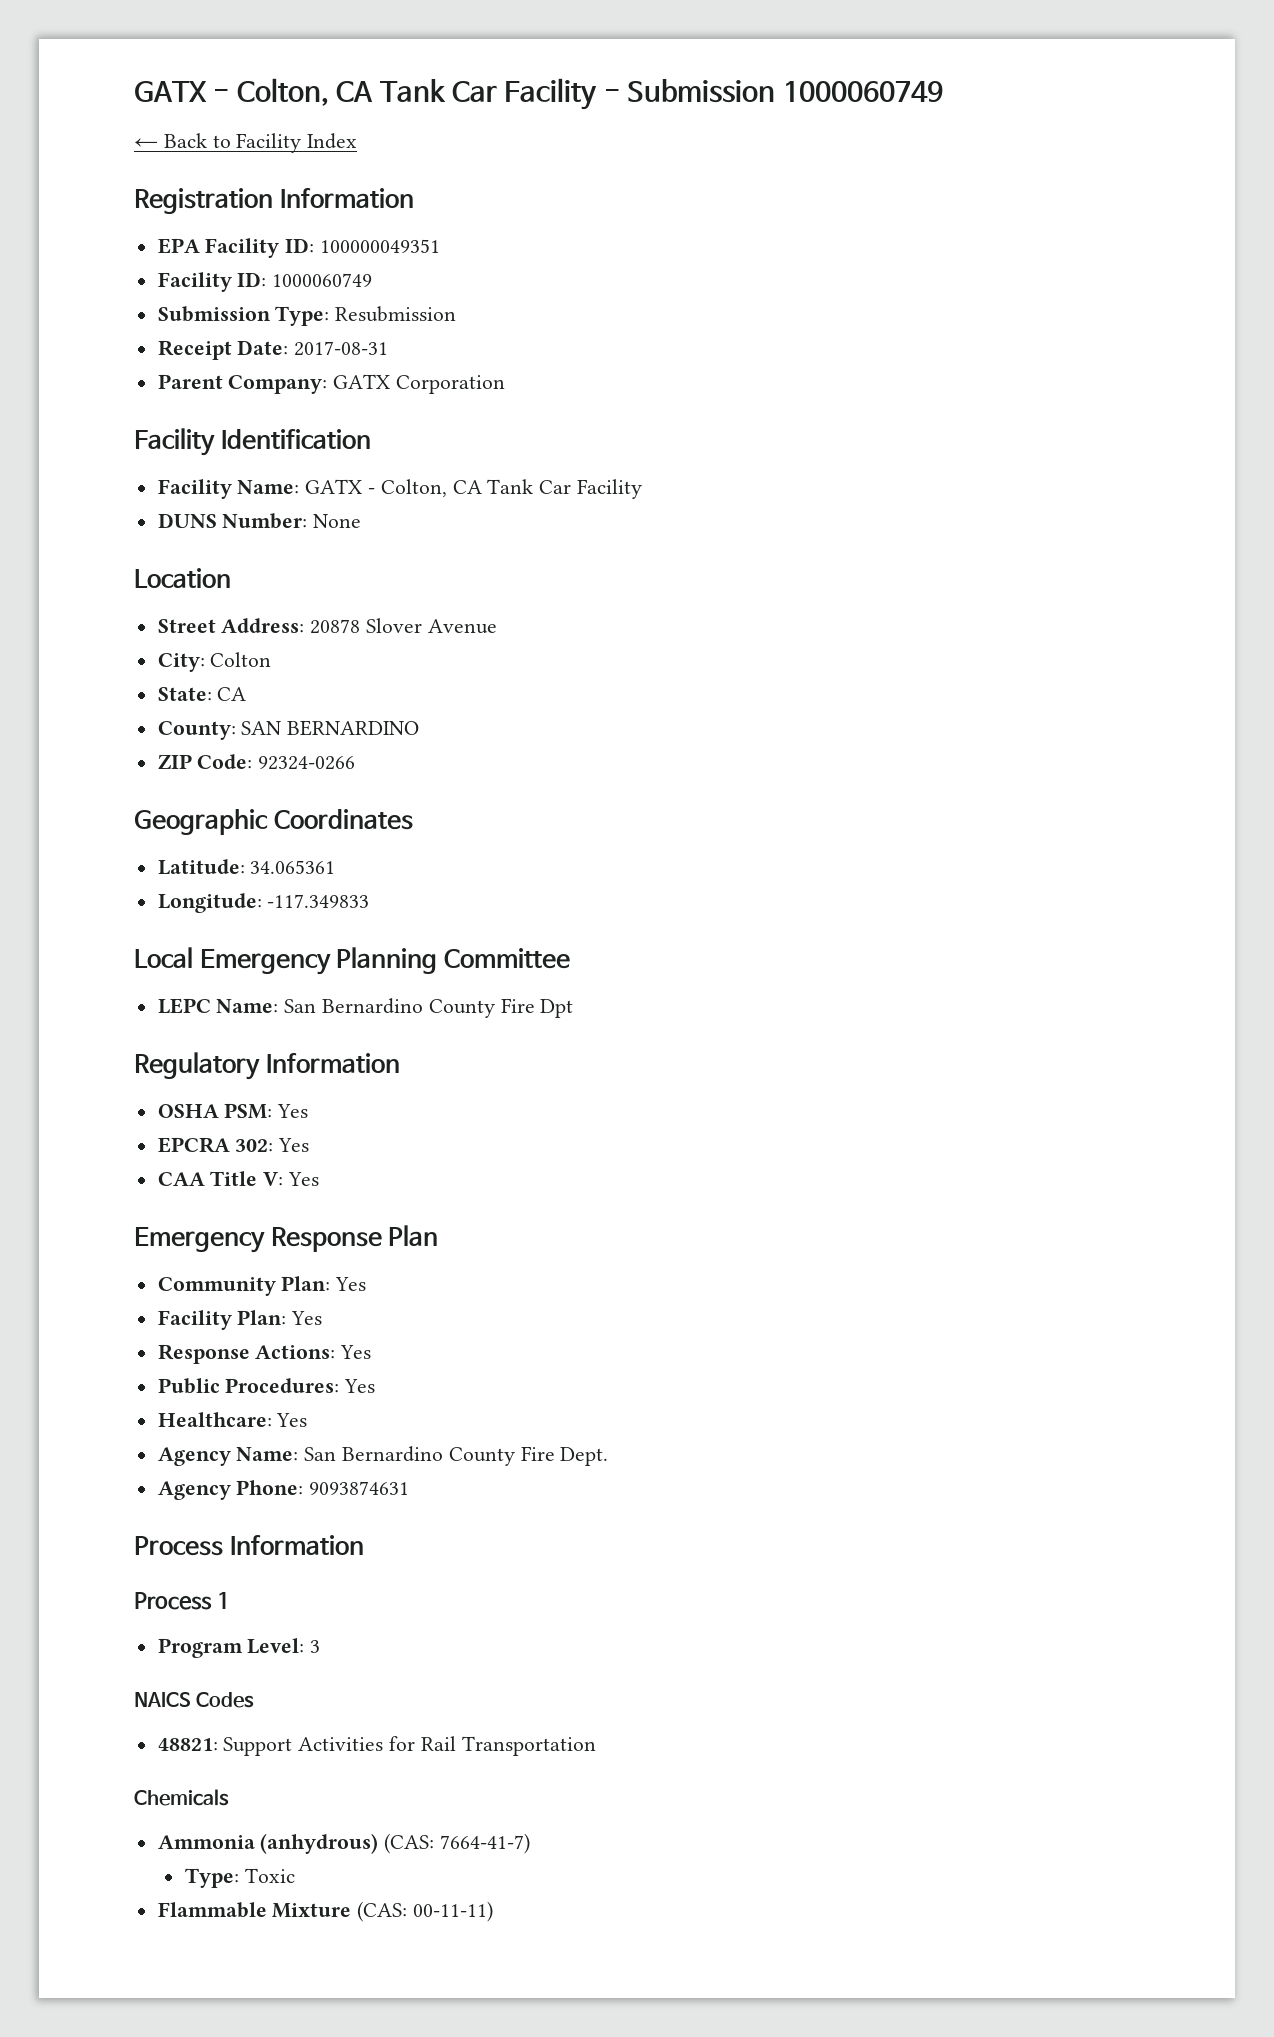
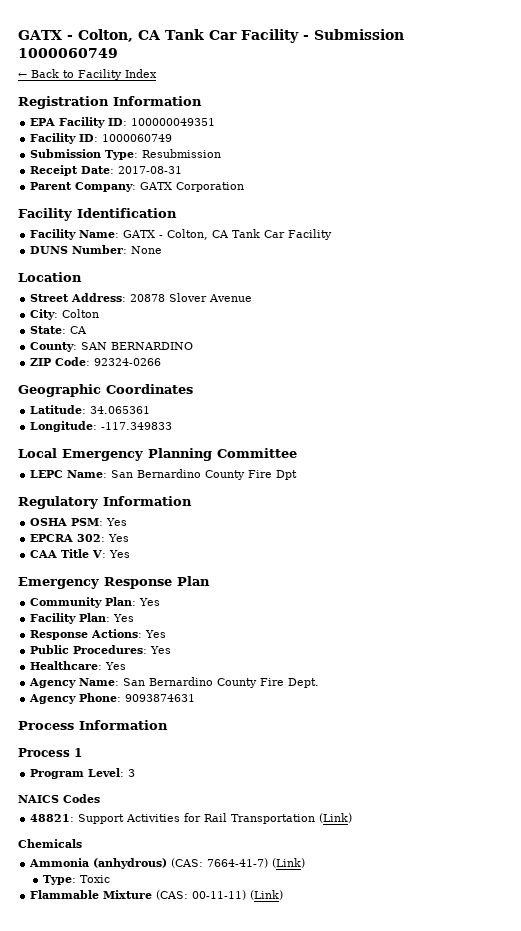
(596, 1746) none -> [319,813,353,823] (Link)
(531, 1843) none -> [272,858,306,868] (Link)
(494, 1911) none -> [250,890,284,900] (Link)

